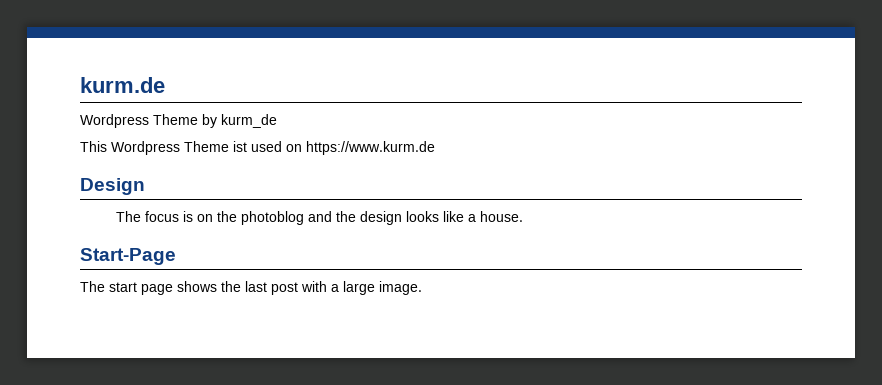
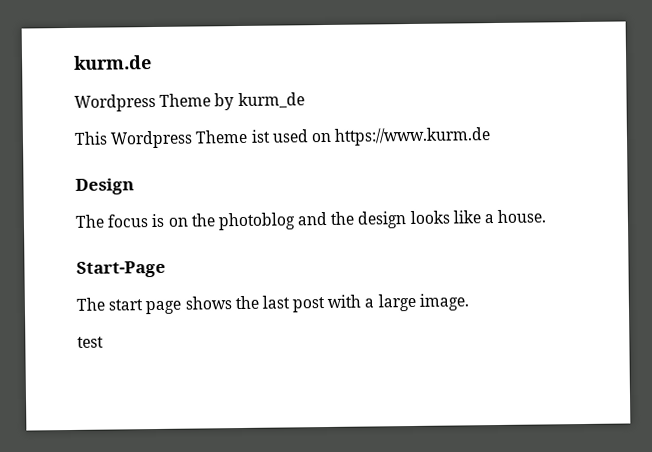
(422, 288) none -> [77,336,104,348] // test

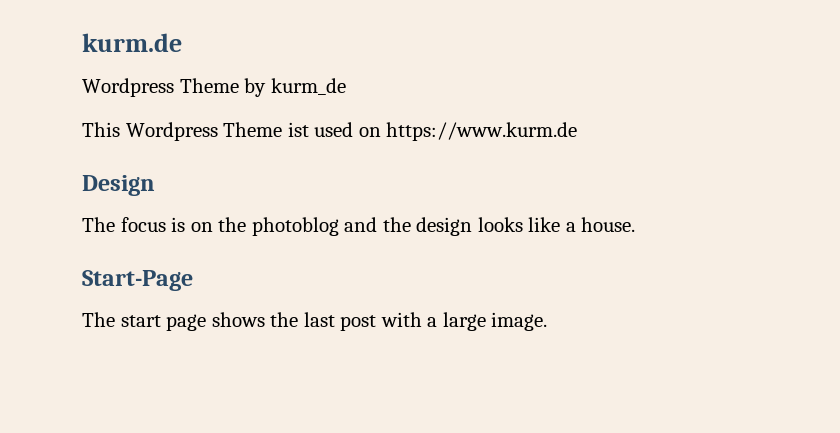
[77,336,104,348] // test -> (548, 321) none

